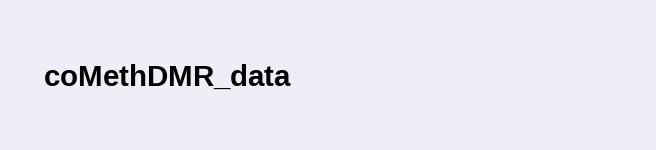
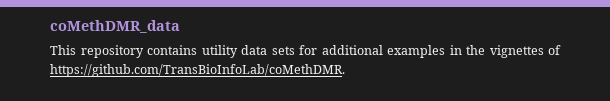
(291, 77) none -> [50,45,561,58] [50,64,345,77] // This repository contains utility data sets for additional examples in the vignettes of https://github.com/TransBioInfoLab/coMethDMR.

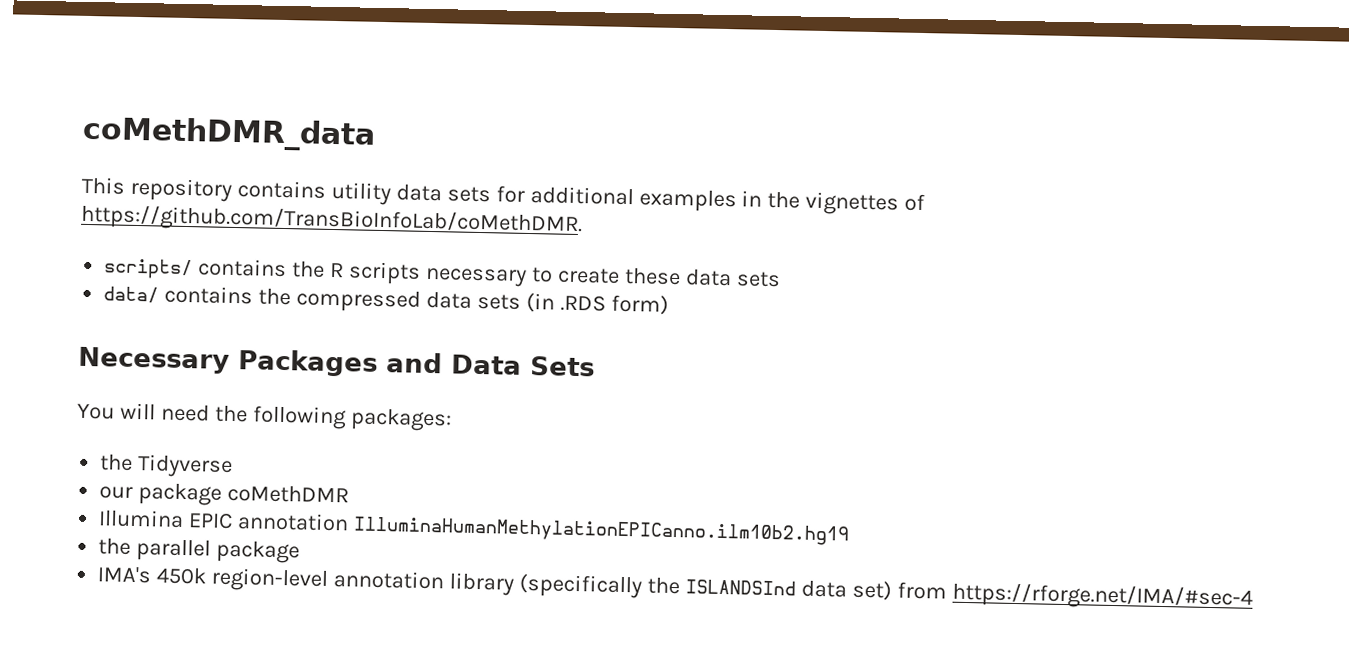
(345, 70) none -> [103,258,781,288] [103,285,669,315] [78,346,595,377] [77,402,452,432] [100,454,234,479] [99,483,350,506] [98,509,851,546] [98,538,301,564] [97,566,1253,611] // scripts/ contains the R scripts necessary to create these data sets // data/ contains the compressed data sets (in .RDS form) // Necessary Packages and Data Sets // You will need the following packages: // the Tidyverse // our package coMethDMR // Illumina EPIC annotation IlluminaHumanMethylationEPICanno.ilm10b2.hg19 // the parallel package // IMA's 450k region-level annotation library (specifically the ISLANDSInd data set) from https://rforge.net/IMA/#sec-4

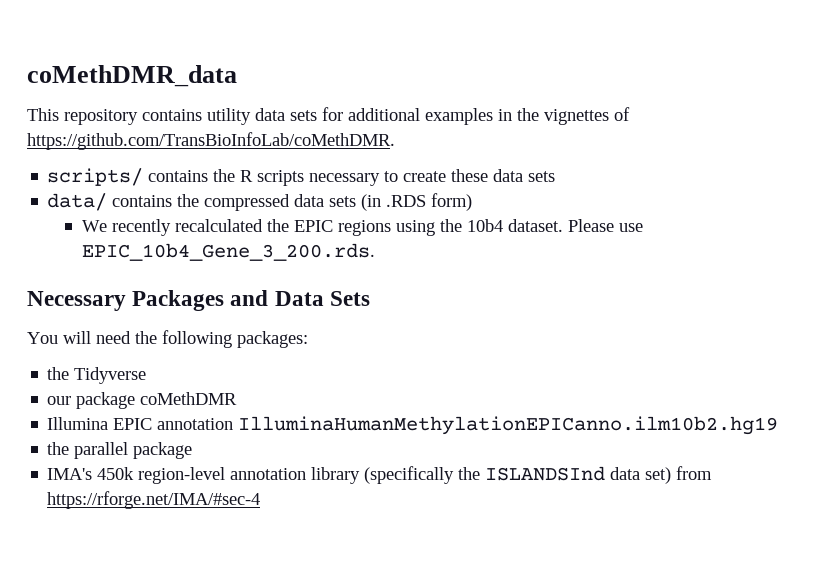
(669, 304) none -> [81,219,643,236] [81,243,375,261] // We recently recalculated the EPIC regions using the 10b4 dataset. Please use EPIC_10b4_Gene_3_200.rds.

